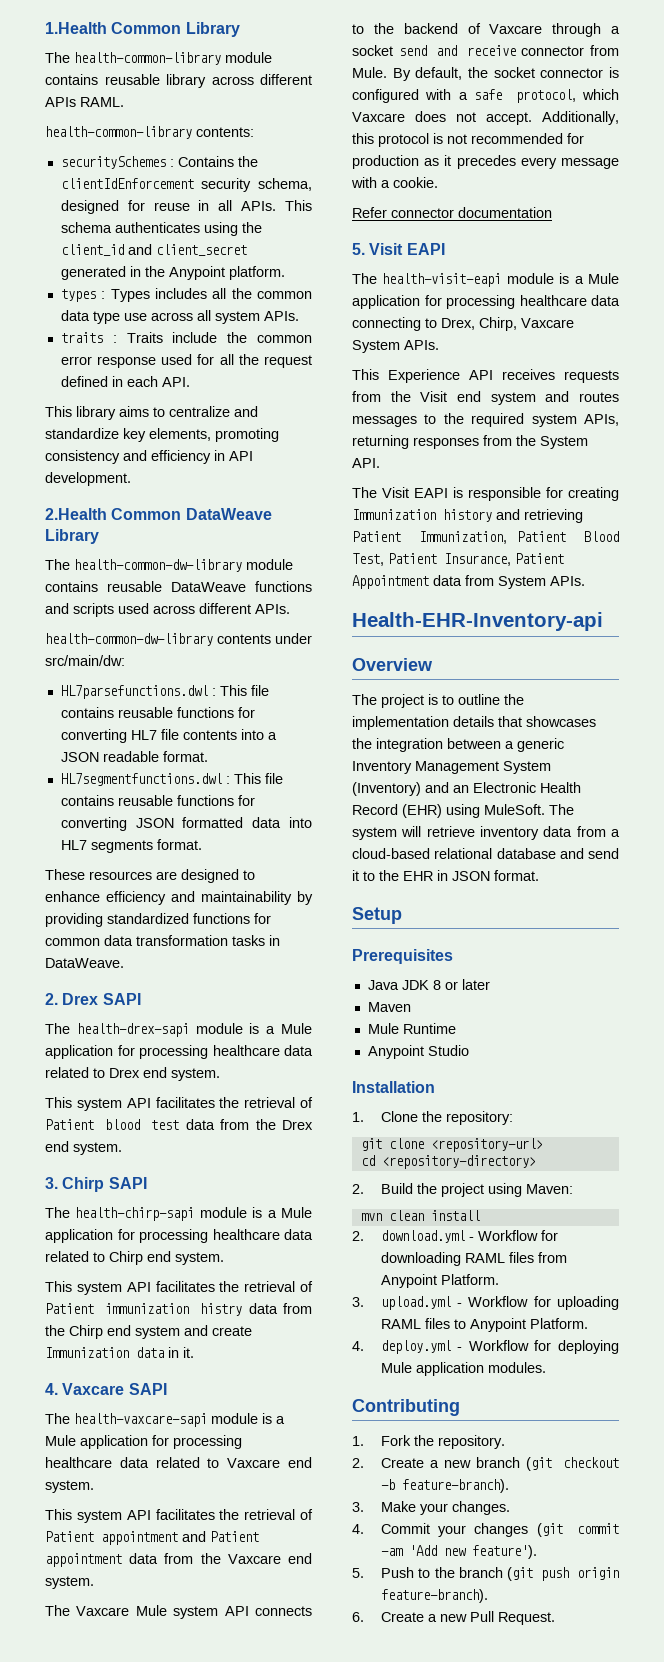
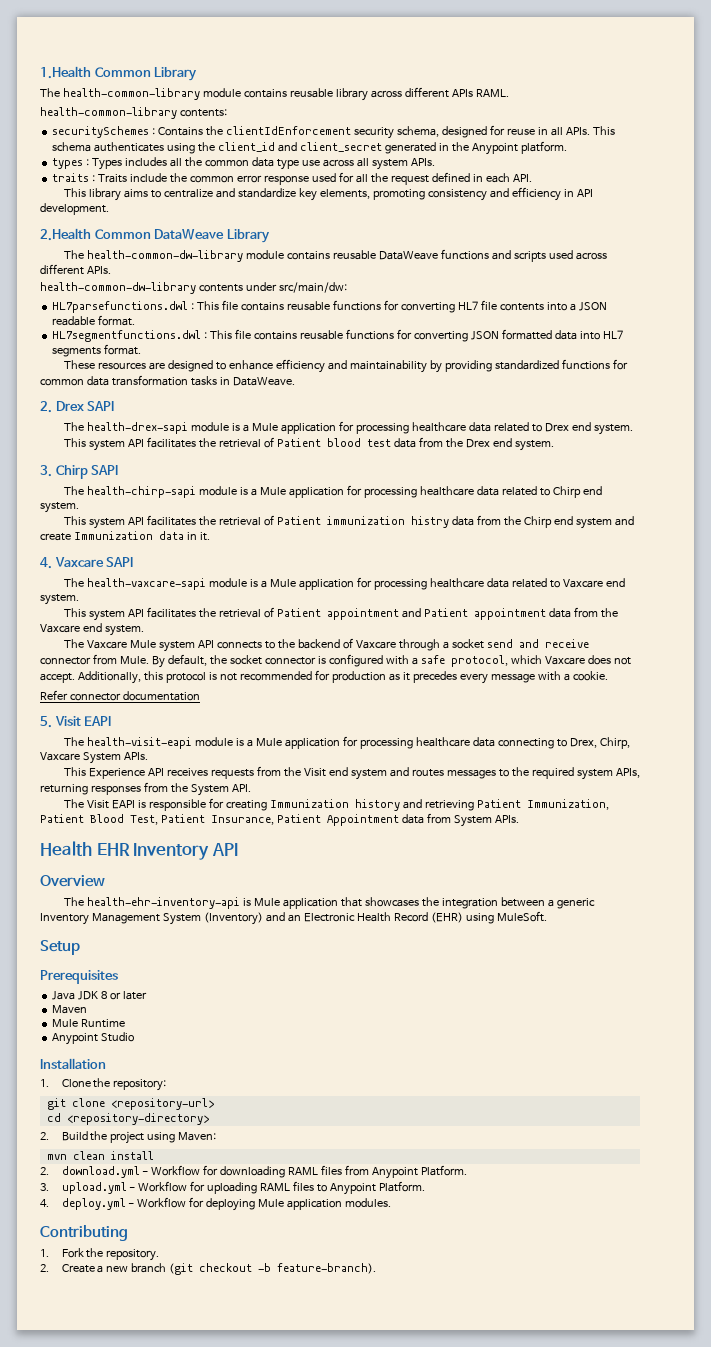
[352,612,603,631] [352,658,433,671] [352,694,524,708] [352,716,494,730] Health-EHR-Inventory-api // Overview // The project is to outline the implementation details -> [40,841,238,860] [40,875,105,887] [64,897,339,909] Health EHR Inventory API // Overview // The health-ehr-inventory-api is Mule application
[549,804,574,815] [352,826,620,840] [352,848,619,859] [352,870,539,881] The system will retrieve inventory data from a cloud-based relational database and send it to the EHR in JSON format. -> (547, 916) none
[352,1501,510,1515] [352,1523,619,1537] [380,1545,537,1559] [352,1567,619,1581] [380,1589,488,1603] [352,1611,555,1625] // 3. Make your changes. // 4. Commit your changes (git commit -am 'Add new feature'). // 5. Push to the branch (git push origin feature-branch). // 6. Create a new Pull Request. -> (377, 1268) none

